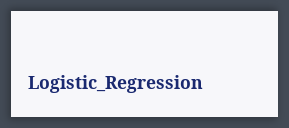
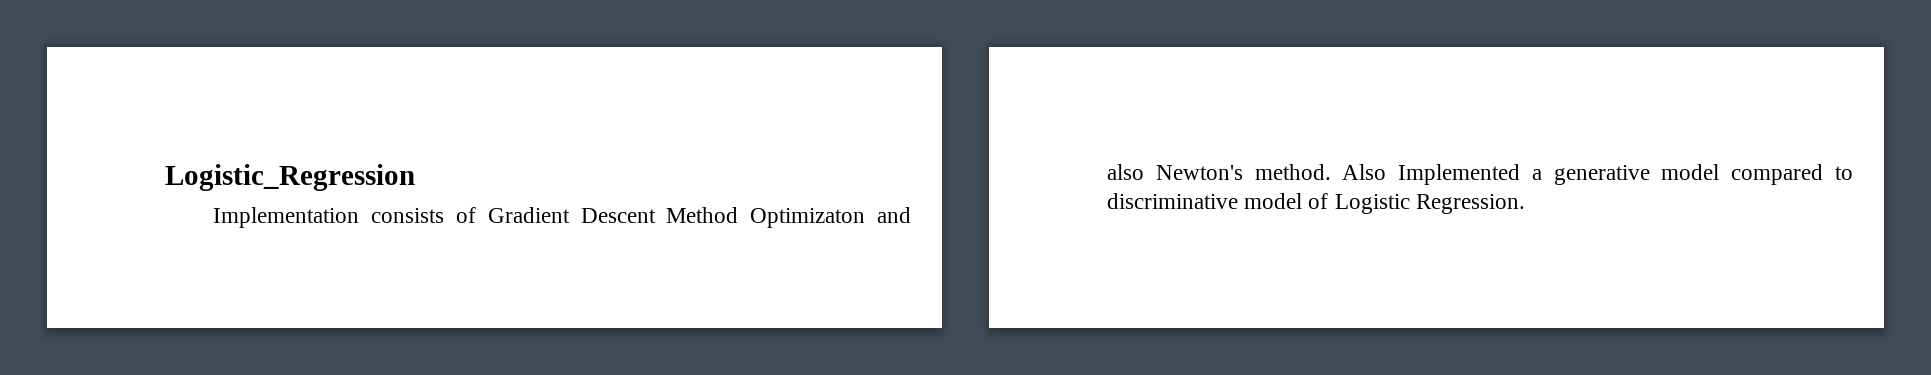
(203, 84) none -> [213,207,911,228] [1107,164,1853,185] [1107,193,1525,214] // Implementation consists of Gradient Descent Method Optimizaton and also Newton's method. Also Implemented a generative model compared to discriminative model of Logistic Regression.

